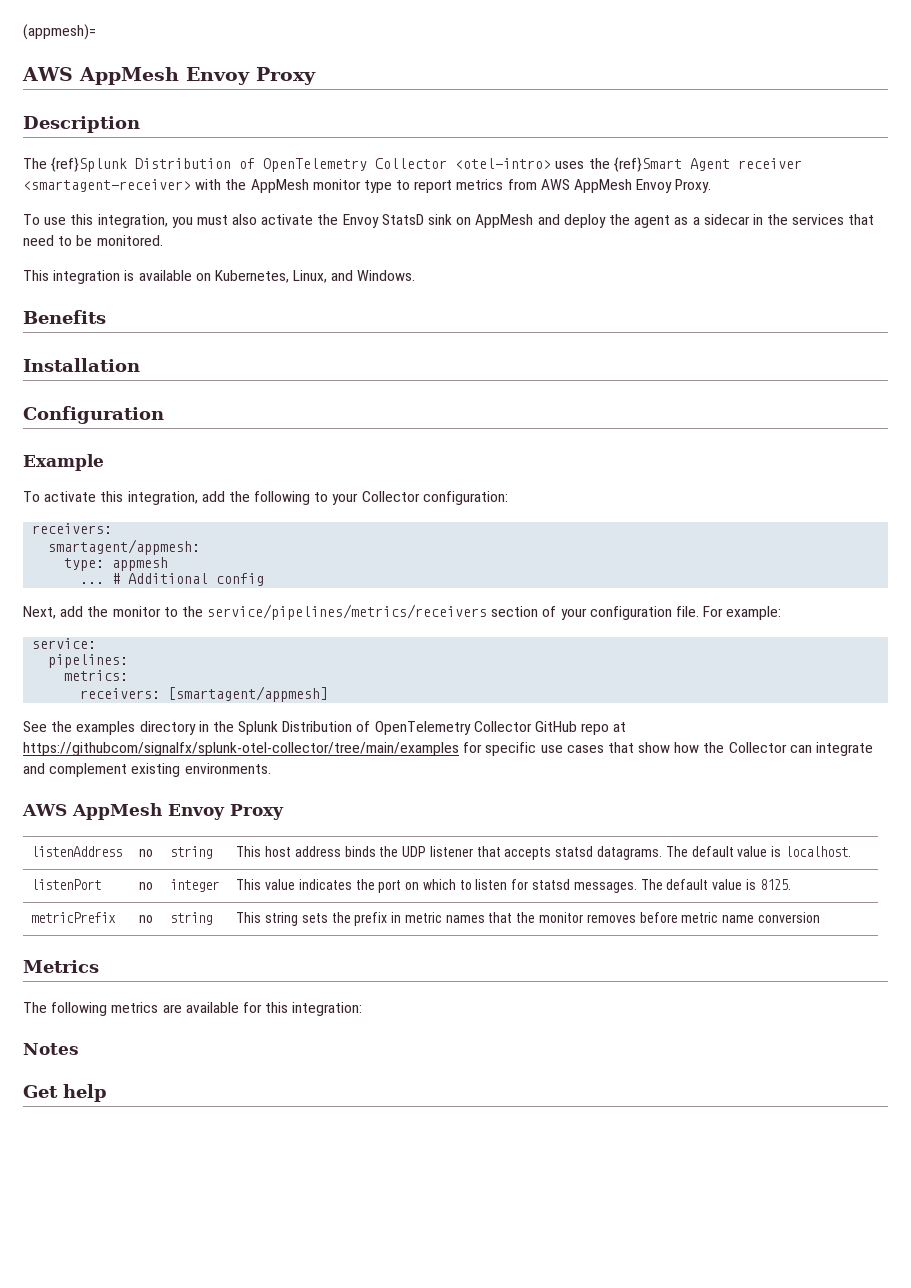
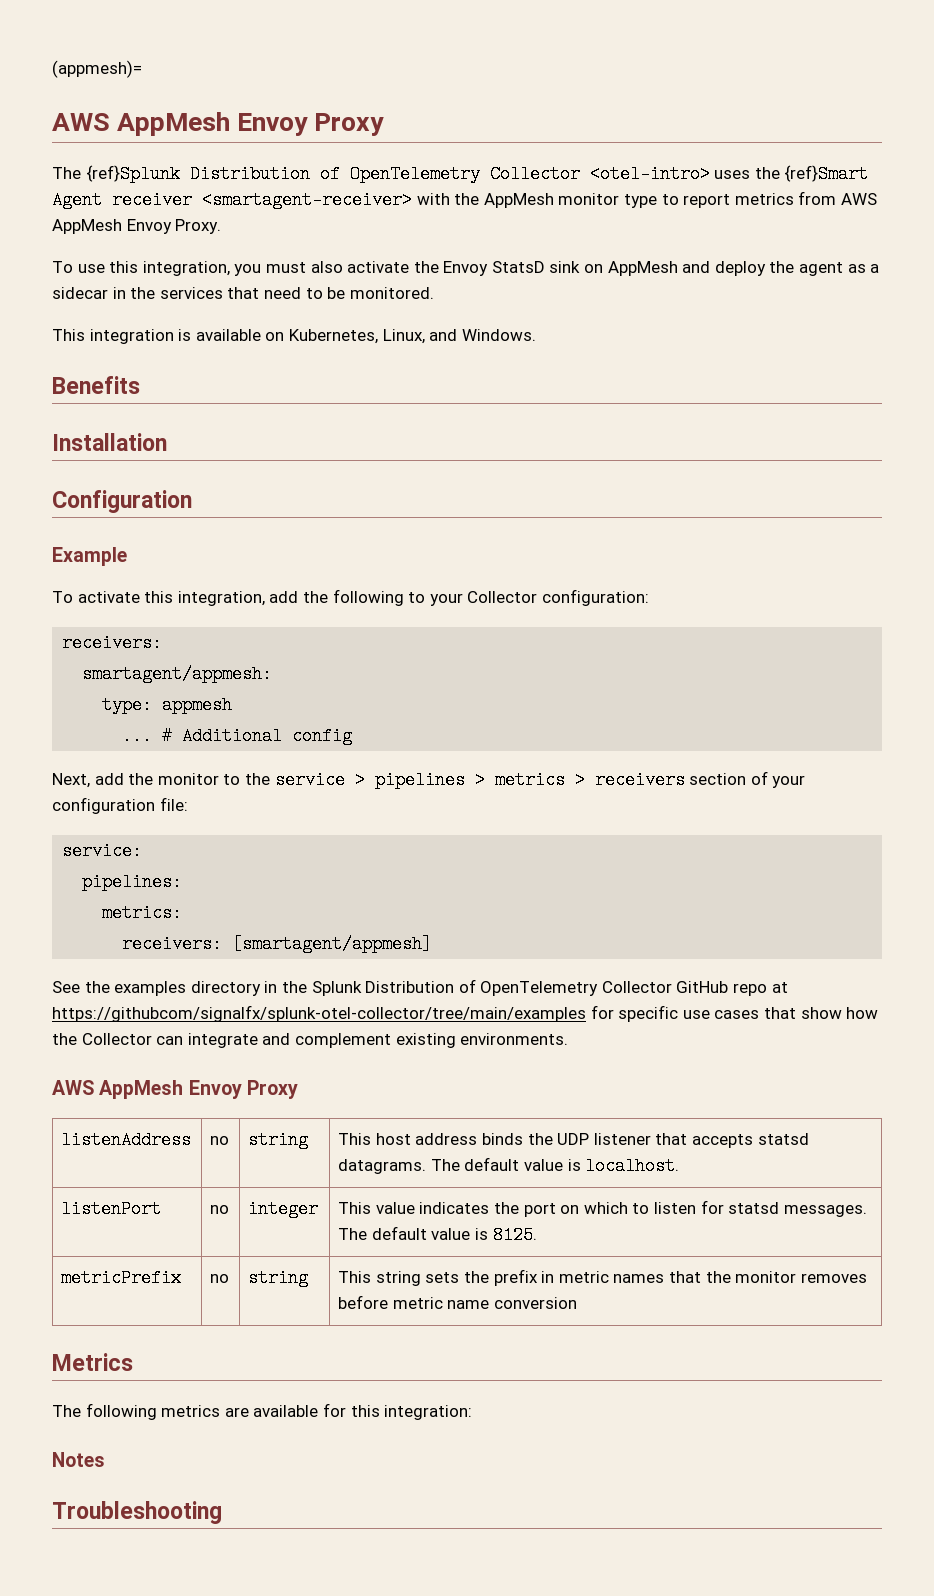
[23,116,140,133] // Description -> (385, 124) none
[207,604,488,620] service/pipelines/metrics/receivers -> [274,771,685,789] service > pipelines > metrics > receivers
[676,606,782,620] file. For example: -> [159,797,188,811] file:
[23,1084,107,1102] Get help -> [52,1501,222,1524] Troubleshooting

